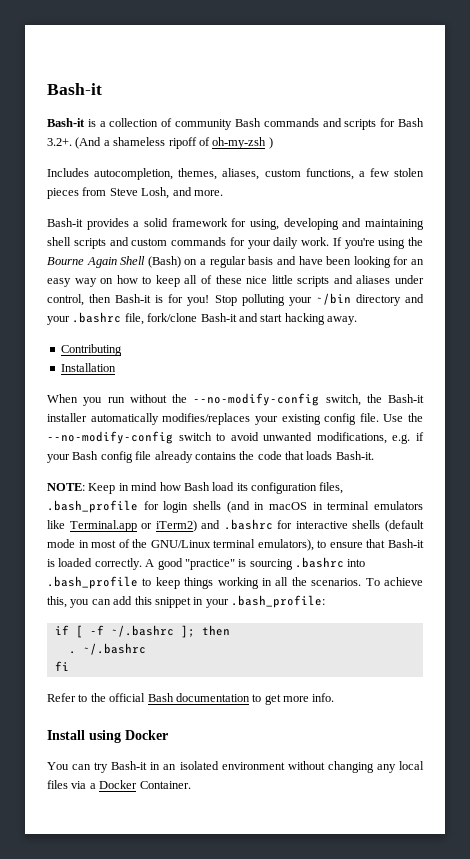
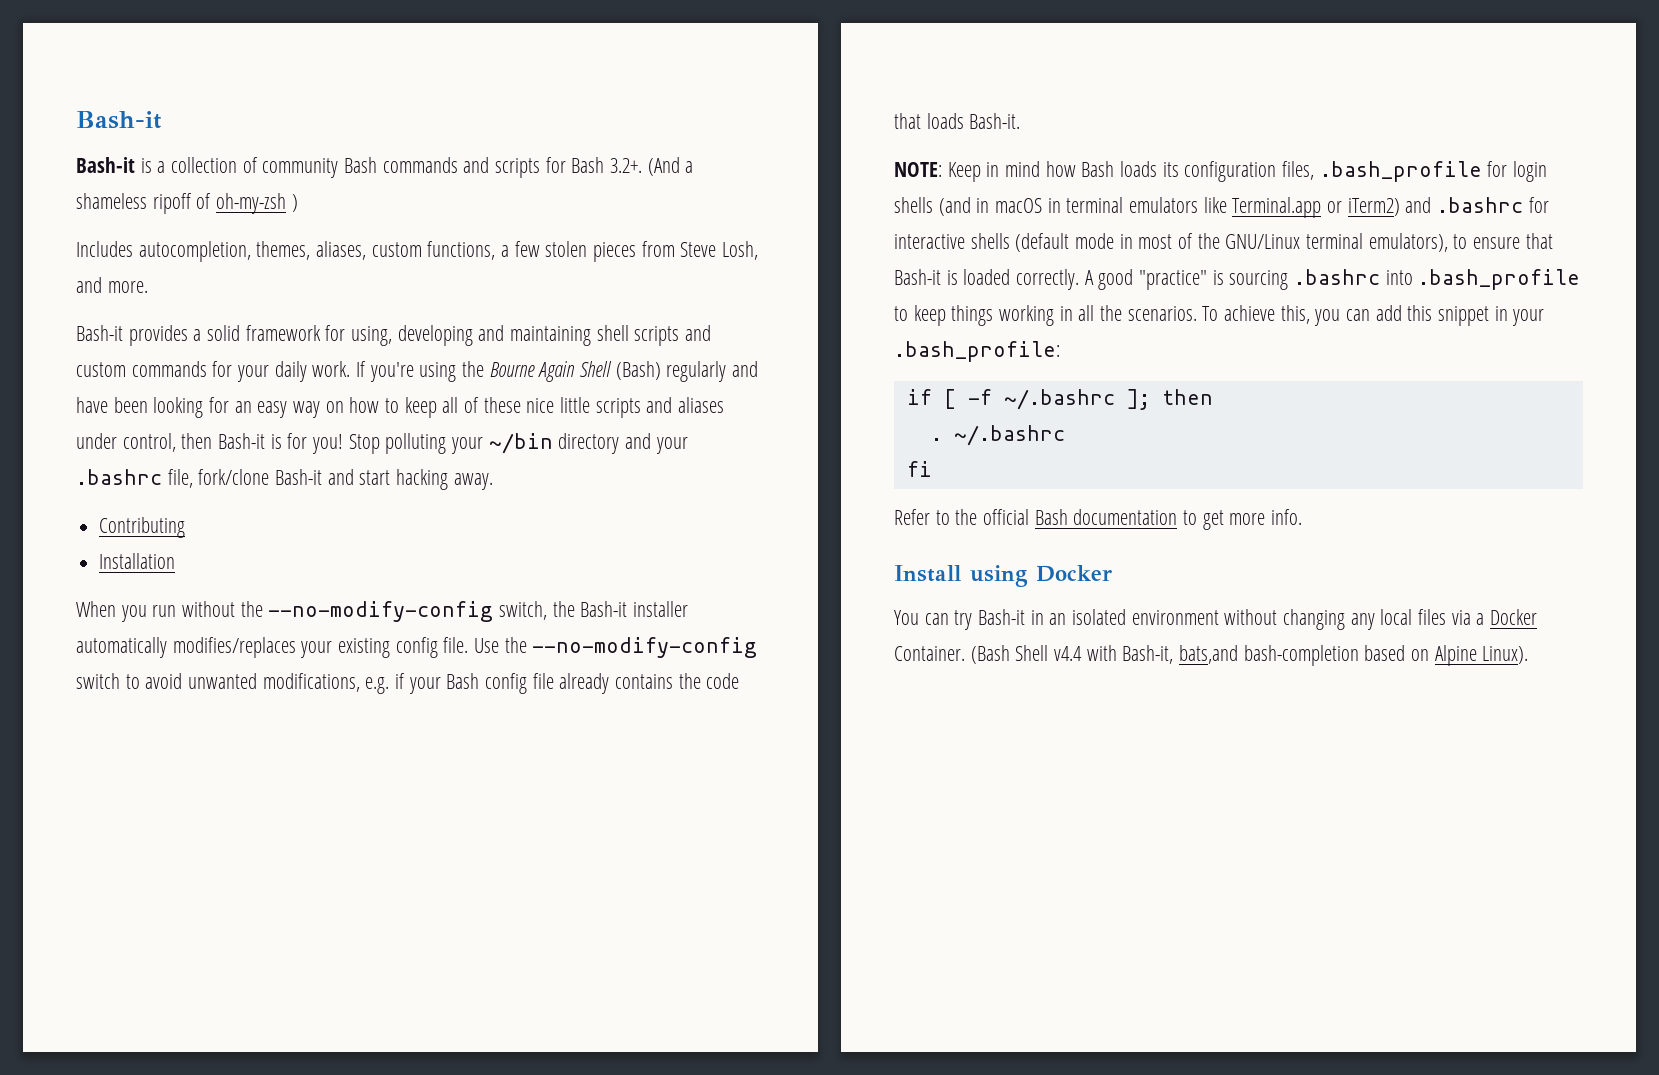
[184,256,274,268] on a regular basis -> [666,361,727,382] regularly
[212,482,235,491] load -> [1120,161,1158,177] loads
(191, 785) none -> [970,645,1529,666] (Bash Shell v4.4 with Bash-it, bats,and bash-completion based on Alpine Linux).

